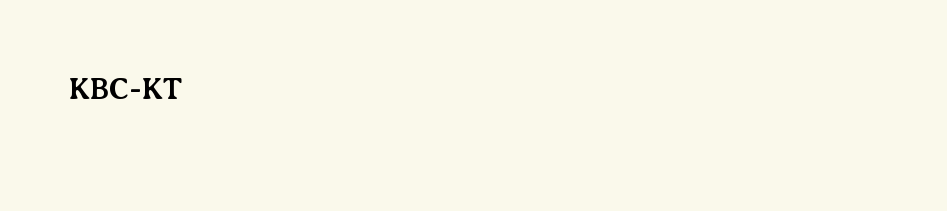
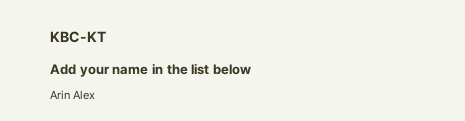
(182, 88) none -> [50,63,251,77] [50,90,96,100] // Add your name in the list below // Arin Alex

